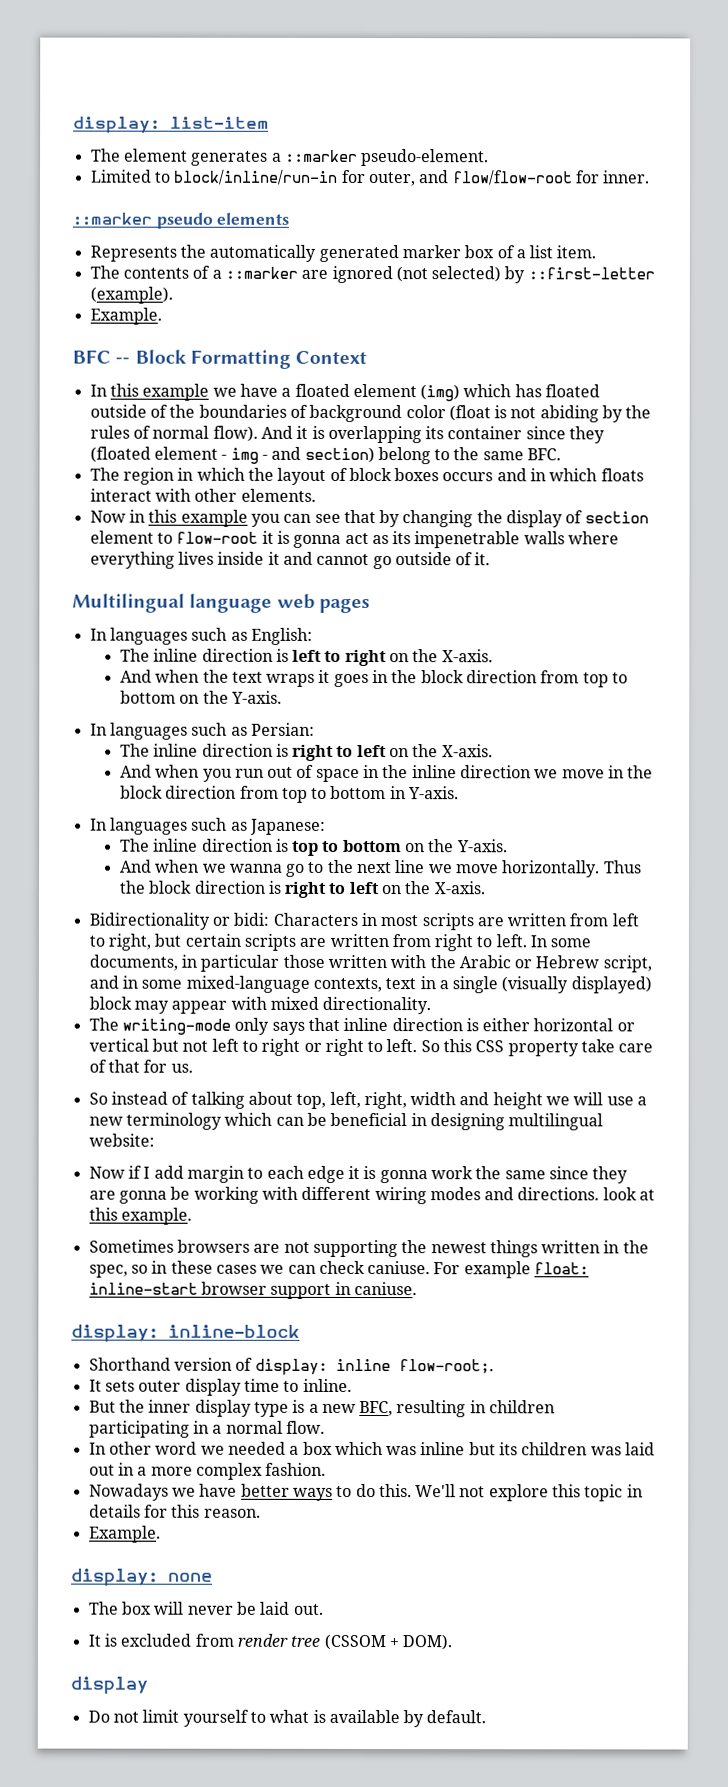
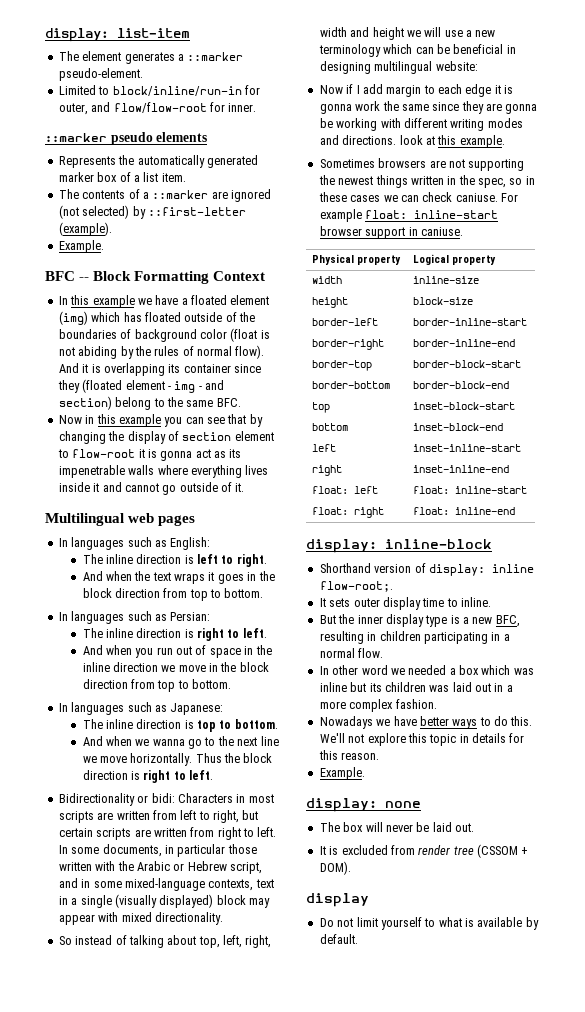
[89,467,644,485] [89,488,316,502] // The region in which the layout of block boxes occurs and in which floats interact with other elements. -> (241, 402) none
[189,593,273,613] language -> (124, 519) none
[344,649,493,667] right on the X-axis. -> [236,554,267,567] right.
[119,690,282,704] bottom on the Y-axis. -> [224,588,264,598] bottom.
[356,744,493,758] left on the X-axis. -> [242,628,267,638] left.
[330,785,460,800] bottom in Y-axis. -> [192,679,232,689] bottom.
[342,839,508,853] bottom on the Y-axis. -> [234,719,278,729] bottom.
[348,881,486,895] left on the X-axis. -> [189,770,214,780] left.
[88,1017,635,1035] [88,1038,654,1057] [88,1059,193,1073] // The writing-mode only says that inline direction is either horizontal or vertical but not left to right or right to left. So this CSS property take care of that for us. -> (223, 918) none
[374,1187,427,1205] wiring -> [450,119,485,131] writing
(417, 1288) none -> [311,254,401,265] [412,254,496,265] [311,276,342,284] [412,276,479,284] [311,297,348,308] [412,297,473,305] [311,318,378,326] [412,318,527,326] [311,339,384,350] [412,339,515,347] [311,360,372,371] [412,360,521,368] [311,381,390,389] [412,381,509,389] [311,402,330,413] [412,402,515,410] [311,423,348,431] [412,423,503,431] [311,444,336,452] [412,444,521,452] [311,465,342,476] [412,465,509,473] [311,486,378,494] [412,486,527,494] [311,507,384,518] [412,507,515,515] // Physical property | Logical property // width | inline-size // height | block-size // border-left | border-inline-start // border-right | border-inline-end // border-top | border-block-start // border-bottom | border-block-end // top | inset-block-start // bottom | inset-block-end // left | inset-inline-start // right | inset-inline-end // float: left | float: inline-start // float: right | float: inline-end

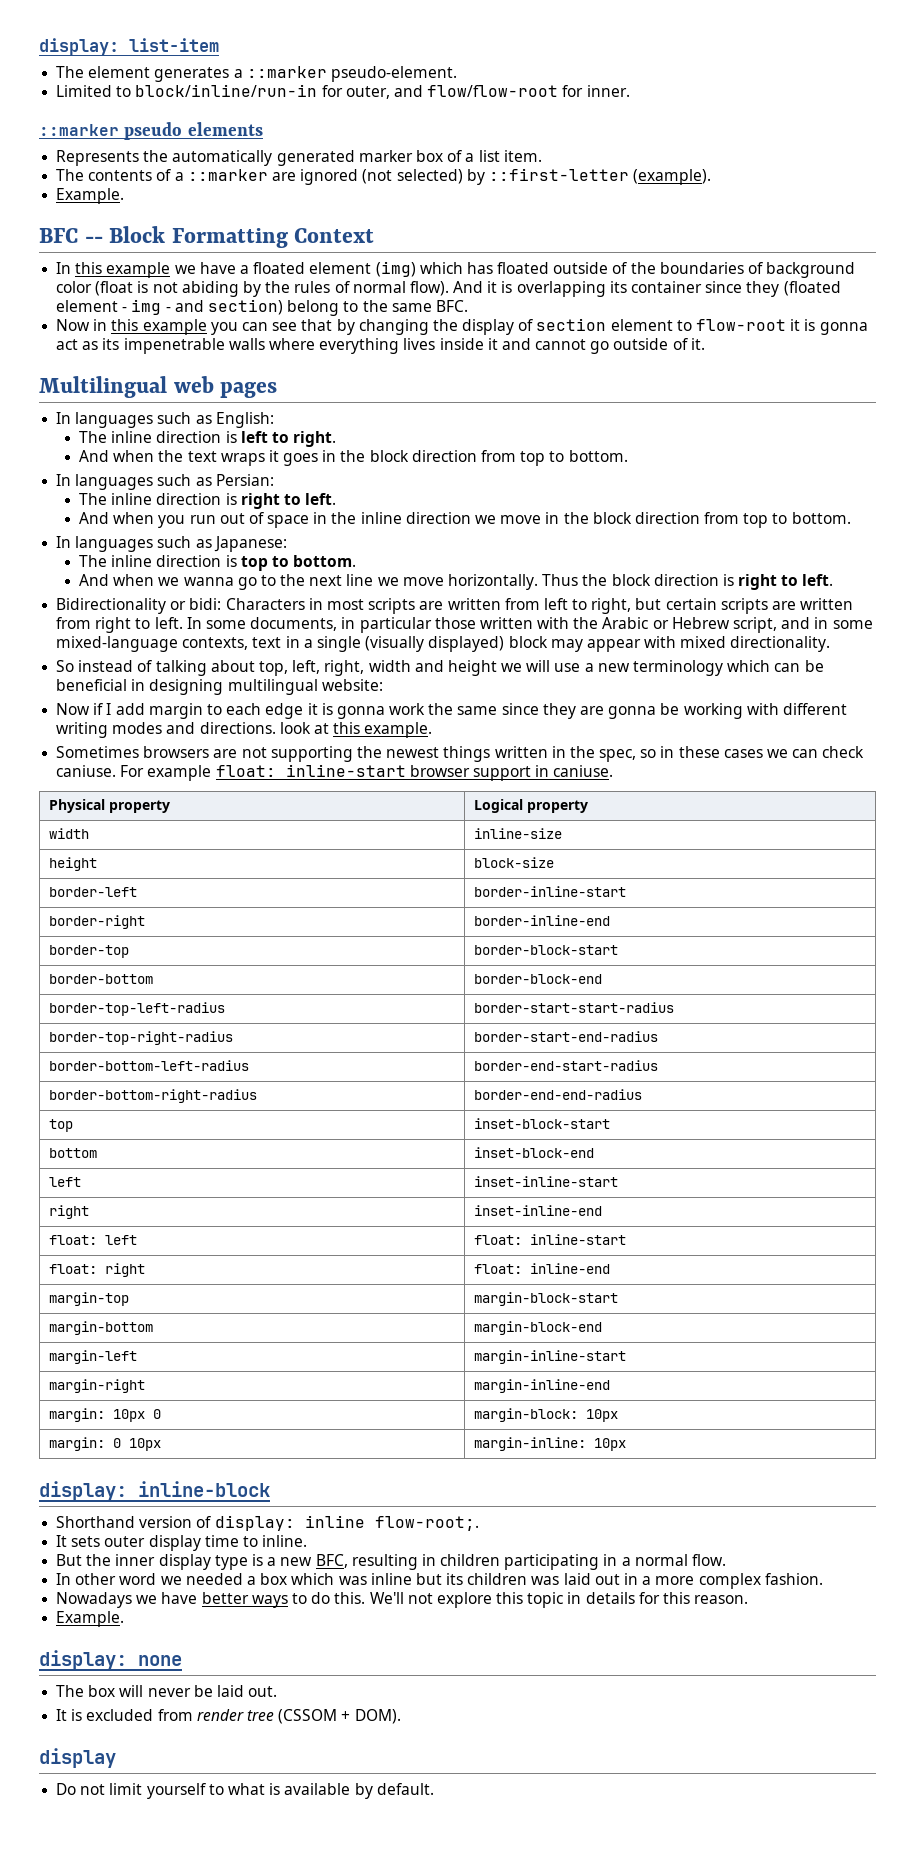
(509, 385) none -> [49,1002,226,1016] [474,1002,675,1013] [49,1031,234,1045] [474,1031,659,1042] [49,1060,250,1071] [474,1060,659,1071] [49,1089,258,1103] [474,1089,643,1100] // border-top-left-radius | border-start-start-radius // border-top-right-radius | border-start-end-radius // border-bottom-left-radius | border-end-start-radius // border-bottom-right-radius | border-end-end-radius
(515, 511) none -> [49,1292,130,1306] [474,1292,619,1306] [49,1321,154,1335] [474,1321,603,1335] [49,1350,138,1364] [474,1350,627,1364] [49,1379,146,1393] [474,1379,611,1393] [49,1408,162,1422] [474,1408,619,1422] [49,1437,162,1451] [474,1437,627,1451] // margin-top | margin-block-start // margin-bottom | margin-block-end // margin-left | margin-inline-start // margin-right | margin-inline-end // margin: 10px 0 | margin-block: 10px // margin: 0 10px | margin-inline: 10px

